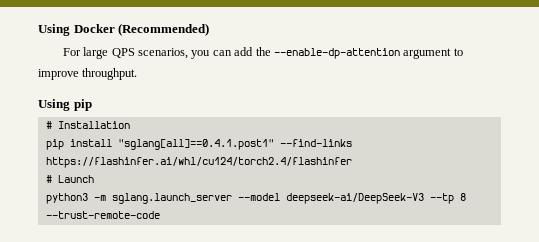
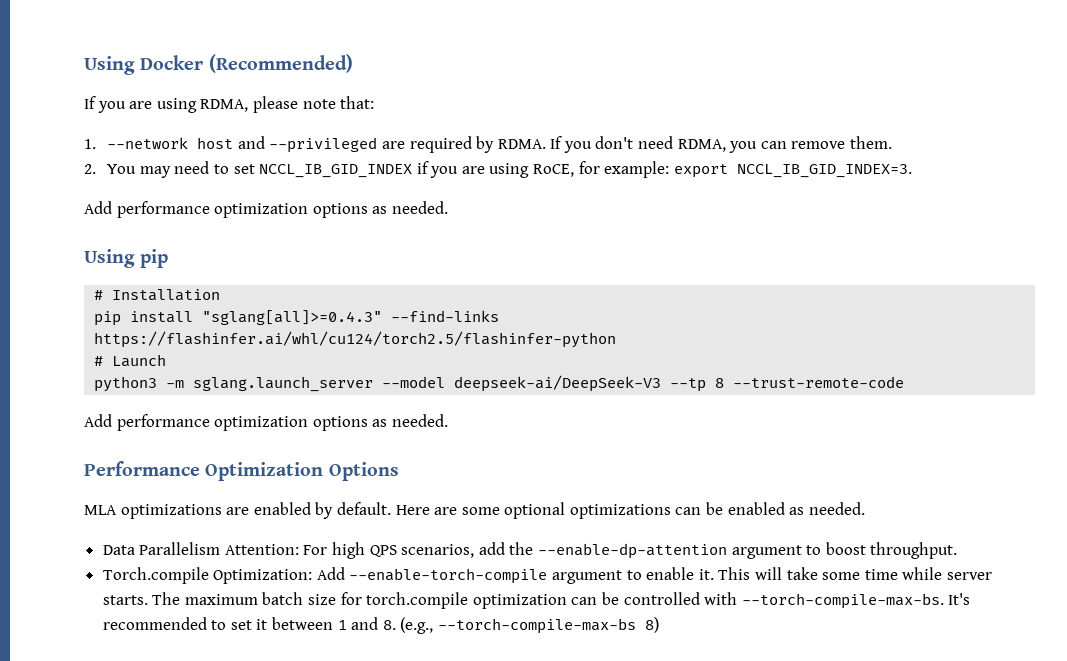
[62,47,463,59] [38,68,138,80] For large QPS scenarios, you can add the --enable-dp-attention argument to improve throughput. -> [84,96,375,113] [84,136,893,153] [84,161,912,178] [84,201,448,218] If you are using RDMA, please note that: // 1. --network host and --privileged are required by RDMA. If you don't need RDMA, you can remove them. // 2. You may need to set NCCL_IB_GID_INDEX if you are using RoCE, for example: export NCCL_IB_GID_INDEX=3. // Add performance optimization options as needed.
[117,139,352,150] [45,157,352,168] "sglang[all]==0.4.1.post1" --find-links https://flashinfer.ai/whl/cu124/torch2.4/flashinfer -> [202,310,500,325] [94,331,617,348] "sglang[all]>=0.4.3" --find-links https://flashinfer.ai/whl/cu124/torch2.5/flashinfer-python
(160, 215) none -> [84,414,448,431] [84,461,399,481] [84,502,865,519] [102,542,958,559] [102,567,992,584] [102,592,971,609] [102,617,660,634] // Add performance optimization options as needed. // Performance Optimization Options // MLA optimizations are enabled by default. Here are some optional optimizations can be enabled as needed. // Data Parallelism Attention: For high QPS scenarios, add the --enable-dp-attention argument to boost throughput. // Torch.compile Optimization: Add --enable-torch-compile argument to enable it. This will take some time while server starts. The maximum batch size for torch.compile optimization can be controlled with --torch-compile-max-bs. It's recommended to set it between 1 and 8. (e.g., --torch-compile-max-bs 8)

